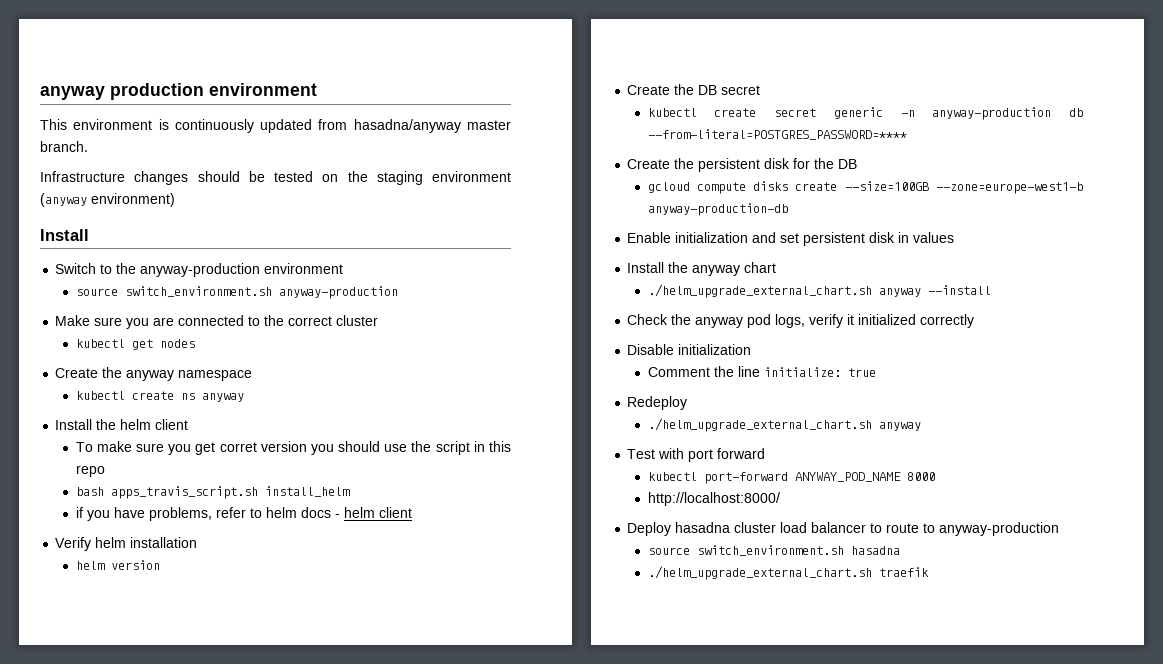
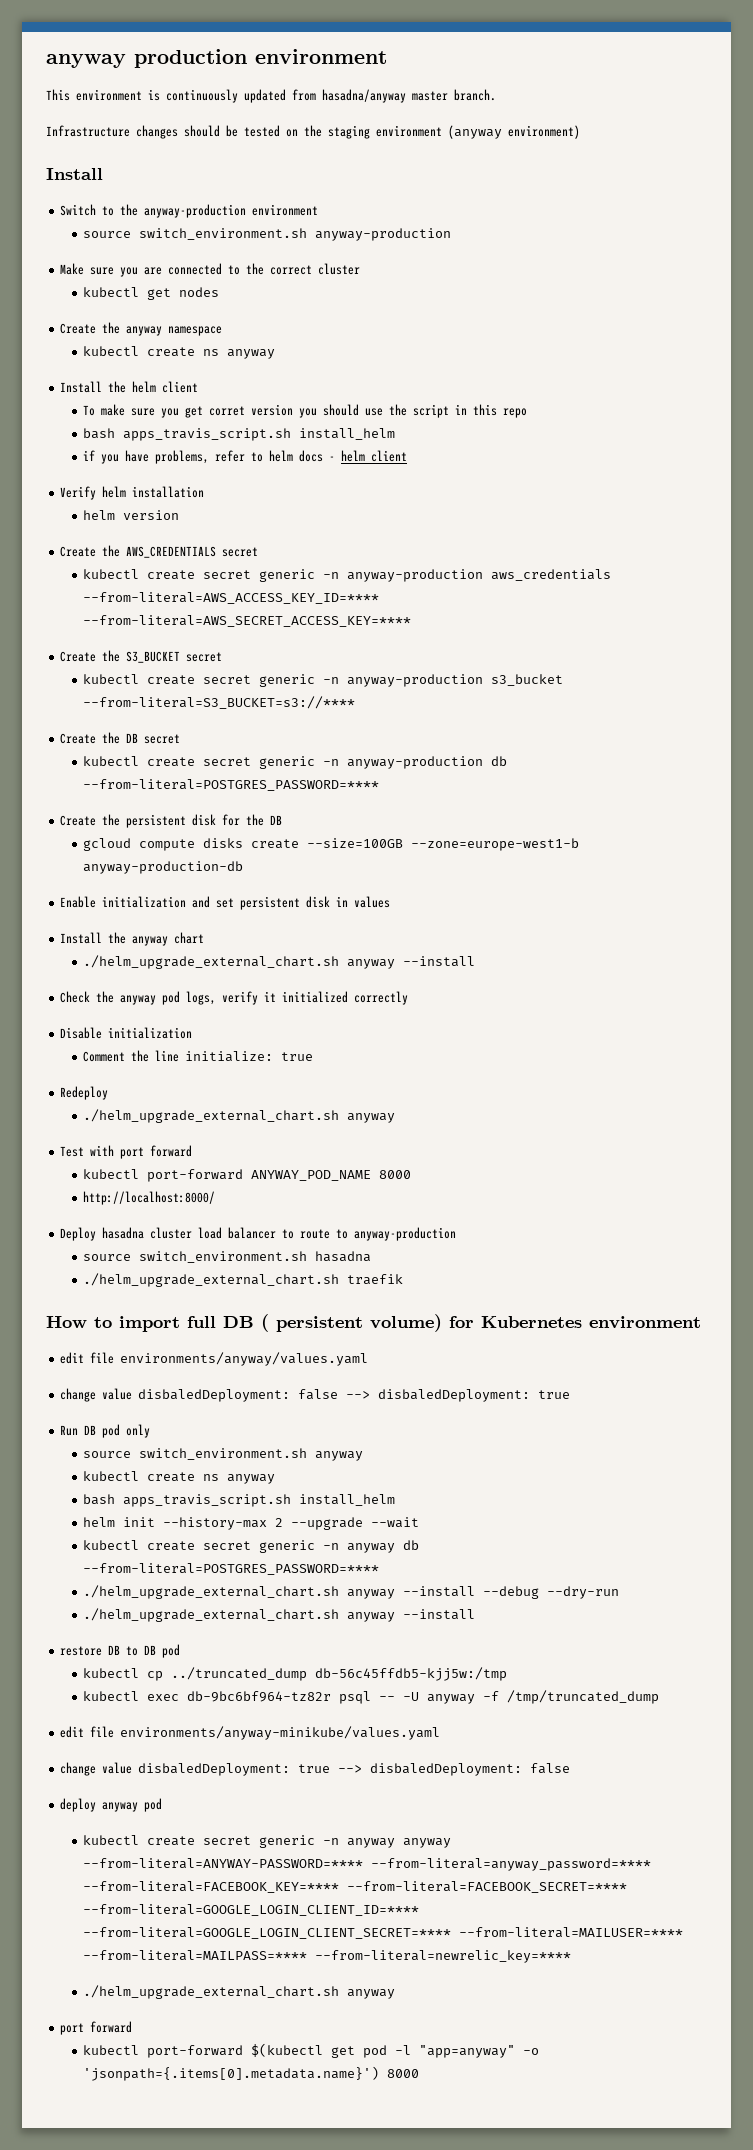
(160, 565) none -> [60,545,259,558] [83,569,612,582] [83,592,380,604] [83,615,412,627] [60,650,223,663] [83,674,564,687] [83,696,356,709] // Create the AWS_CREDENTIALS secret // kubectl create secret generic -n anyway-production aws_credentials --from-literal=AWS_ACCESS_KEY_ID=**** --from-literal=AWS_SECRET_ACCESS_KEY=**** // Create the S3_BUCKET secret // kubectl create secret generic -n anyway-production s3_bucket --from-literal=S3_BUCKET=s3://****
(929, 572) none -> [46,1314,701,1332] [60,1352,369,1366] [60,1388,571,1402] [60,1424,151,1438] [83,1448,364,1461] [83,1471,276,1484] [83,1494,396,1507] [83,1517,420,1530] [83,1540,420,1553] [83,1563,380,1575] [83,1585,620,1599] [83,1608,476,1622] [60,1644,181,1658] [83,1667,508,1681] [83,1690,660,1704] [60,1726,441,1740] [60,1762,571,1776] [60,1798,163,1812] [83,1835,452,1848] [83,1858,652,1871] [83,1881,628,1893] [83,1904,420,1916] [83,1927,684,1939] [83,1950,572,1963] [83,1985,396,1999] [60,2021,133,2035] [83,2043,540,2058] [83,2066,420,2081] // How to import full DB ( persistent volume) for Kubernetes environment // edit file environments/anyway/values.yaml // change value disbaledDeployment: false --> disbaledDeployment: true // Run DB pod only // source switch_environment.sh anyway // kubectl create ns anyway // bash apps_travis_script.sh install_helm // helm init --history-max 2 --upgrade --wait // kubectl create secret generic -n anyway db --from-literal=POSTGRES_PASSWORD=**** // ./helm_upgrade_external_chart.sh anyway --install --debug --dry-run // ./helm_upgrade_external_chart.sh anyway --install // restore DB to DB pod // kubectl cp ../truncated_dump db-56c45ffdb5-kjj5w:/tmp // kubectl exec db-9bc6bf964-tz82r psql -- -U anyway -f /tmp/truncated_dump // edit file environments/anyway-minikube/values.yaml // change value disbaledDeployment: true --> disbaledDeployment: false // deploy anyway pod // kubectl create secret generic -n anyway anyway --from-literal=ANYWAY-PASSWORD=**** --from-literal=anyway_password=**** --from-literal=FACEBOOK_KEY=**** --from-literal=FACEBOOK_SECRET=**** --from-literal=GOOGLE_LOGIN_CLIENT_ID=**** --from-literal=GOOGLE_LOGIN_CLIENT_SECRET=**** --from-literal=MAILUSER=**** --from-literal=MAILPASS=**** --from-literal=newrelic_key=**** // ./helm_upgrade_external_chart.sh anyway // port forward // kubectl port-forward $(kubectl get pod -l "app=anyway" -o 'jsonpath={.items[0].metadata.name}') 8000

